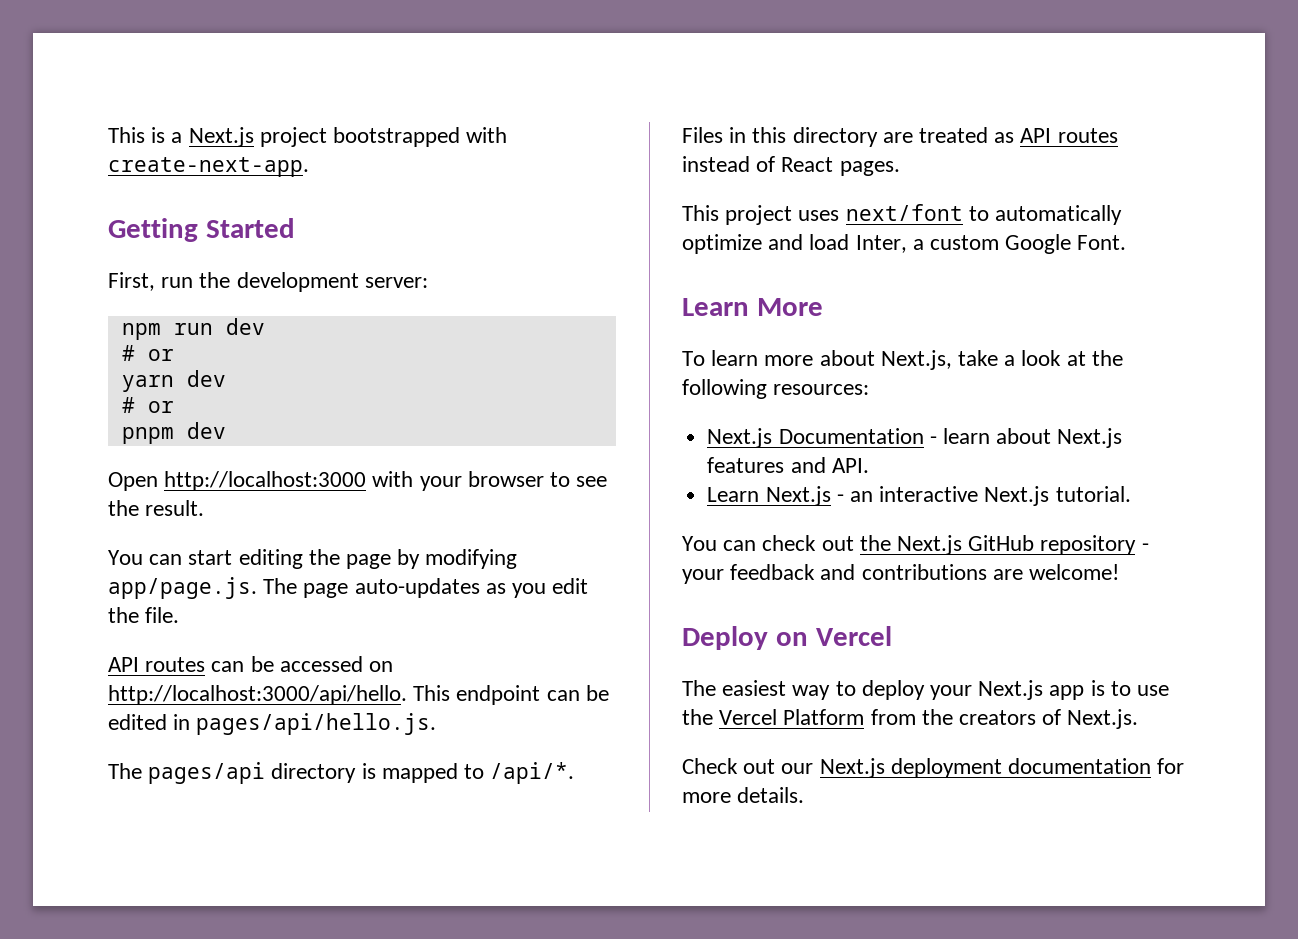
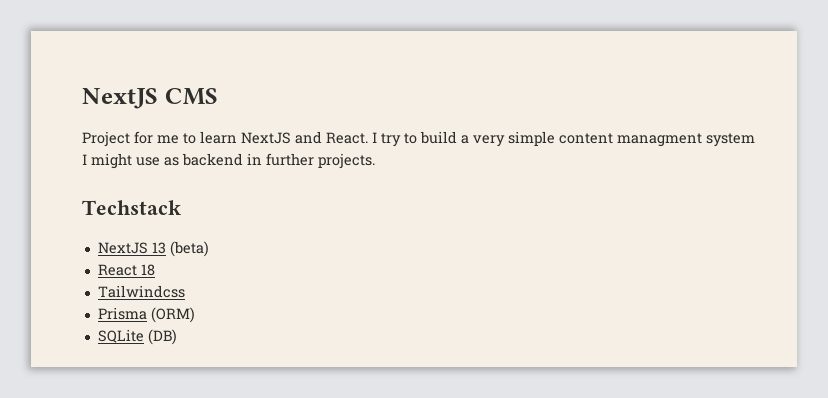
[108,127,508,147] [108,157,309,177] [108,218,295,242] [108,272,428,292] [121,318,265,340] [121,345,174,361] [121,370,226,392] [121,397,174,413] [121,422,226,444] [108,471,608,491] [108,500,205,516] [108,549,518,569] [108,577,589,599] [108,607,180,623] [108,656,394,672] [108,685,609,705] [108,713,437,735] [108,762,575,784] [682,127,1118,147] [682,156,900,176] [682,204,1123,225] [682,234,1127,254] [682,298,823,316] [682,350,1123,370] [682,379,870,399] [707,428,1123,448] [707,457,869,473] [707,486,1131,506] [682,535,1149,555] [682,564,1120,584] [682,626,892,650] [682,680,1170,700] [682,709,1139,729] [682,758,1185,778] [682,787,805,803] This is a Next.js project bootstrapped with create-next-app. // Getting Started // First, run the development server: // npm run dev // # or // yarn dev // # or // pnpm dev // Open http://localhost:3000 with your browser to see the result. // You can start editing the page by modifying app/page.js. The page auto-updates as you edit the file. // API routes can be accessed on http://localhost:3000/api/hello. This endpoint can be edited in pages/api/hello.js. // The pages/api directory is mapped to /api/*. Files in this directory are treated as API routes instead of React pages. // This project uses next/font to automatically optimize and load Inter, a custom Google Font. // Learn More // To learn more about Next.js, take a look at the following resources: // Next.js Documentation - learn about Next.js features and API. // Learn Next.js - an interactive Next.js tutorial. // You can check out the Next.js GitHub repository - your feedback and contributions are welcome! // Deploy on Vercel // The easiest way to deploy your Next.js app is to use the Vercel Platform from the creators of Next.js. // Check out our Next.js deployment documentation for more details. -> [82,88,218,109] [82,131,755,147] [82,153,375,169] [82,200,181,215] [97,241,209,257] [97,264,155,276] [97,285,185,298] [97,307,195,323] [97,329,177,345] NextJS CMS // Project for me to learn NextJS and React. I try to build a very simple content managment system I might use as backend in further projects. // Techstack // NextJS 13 (beta) // React 18 // Tailwindcss // Prisma (ORM) // SQLite (DB)

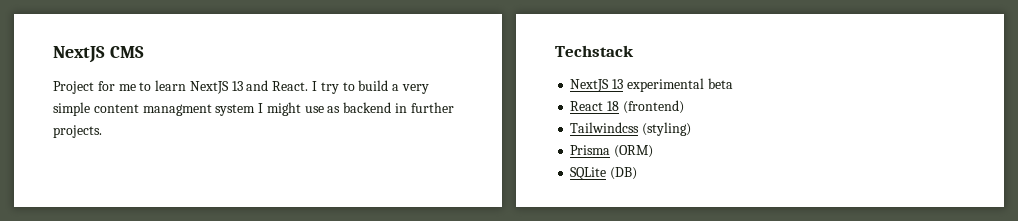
(291, 138) none -> [231,81,243,91] 13
[169,241,209,257] (beta) -> [626,78,733,92] experimental beta
(155, 270) none -> [622,100,684,114] (frontend)
(185, 291) none -> [642,122,692,136] (styling)

